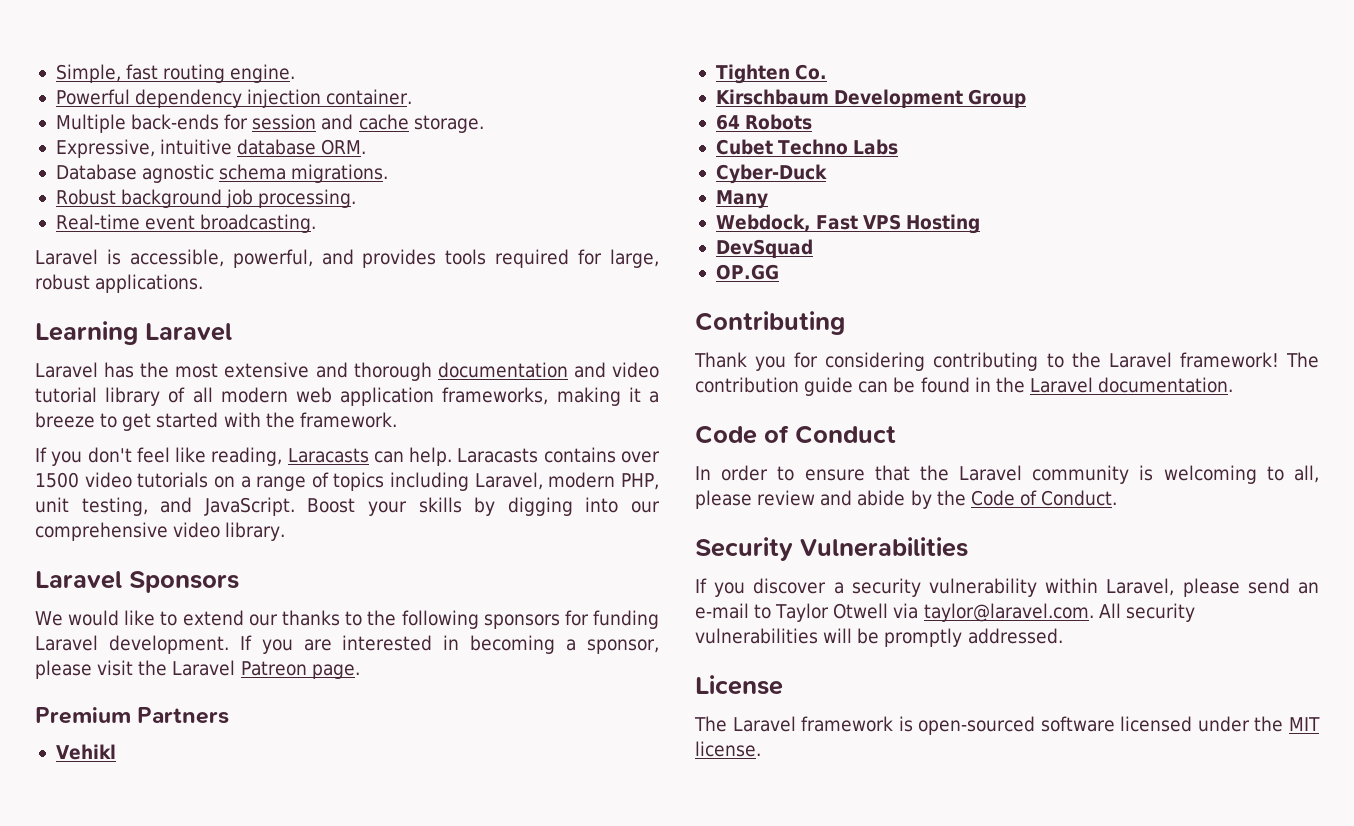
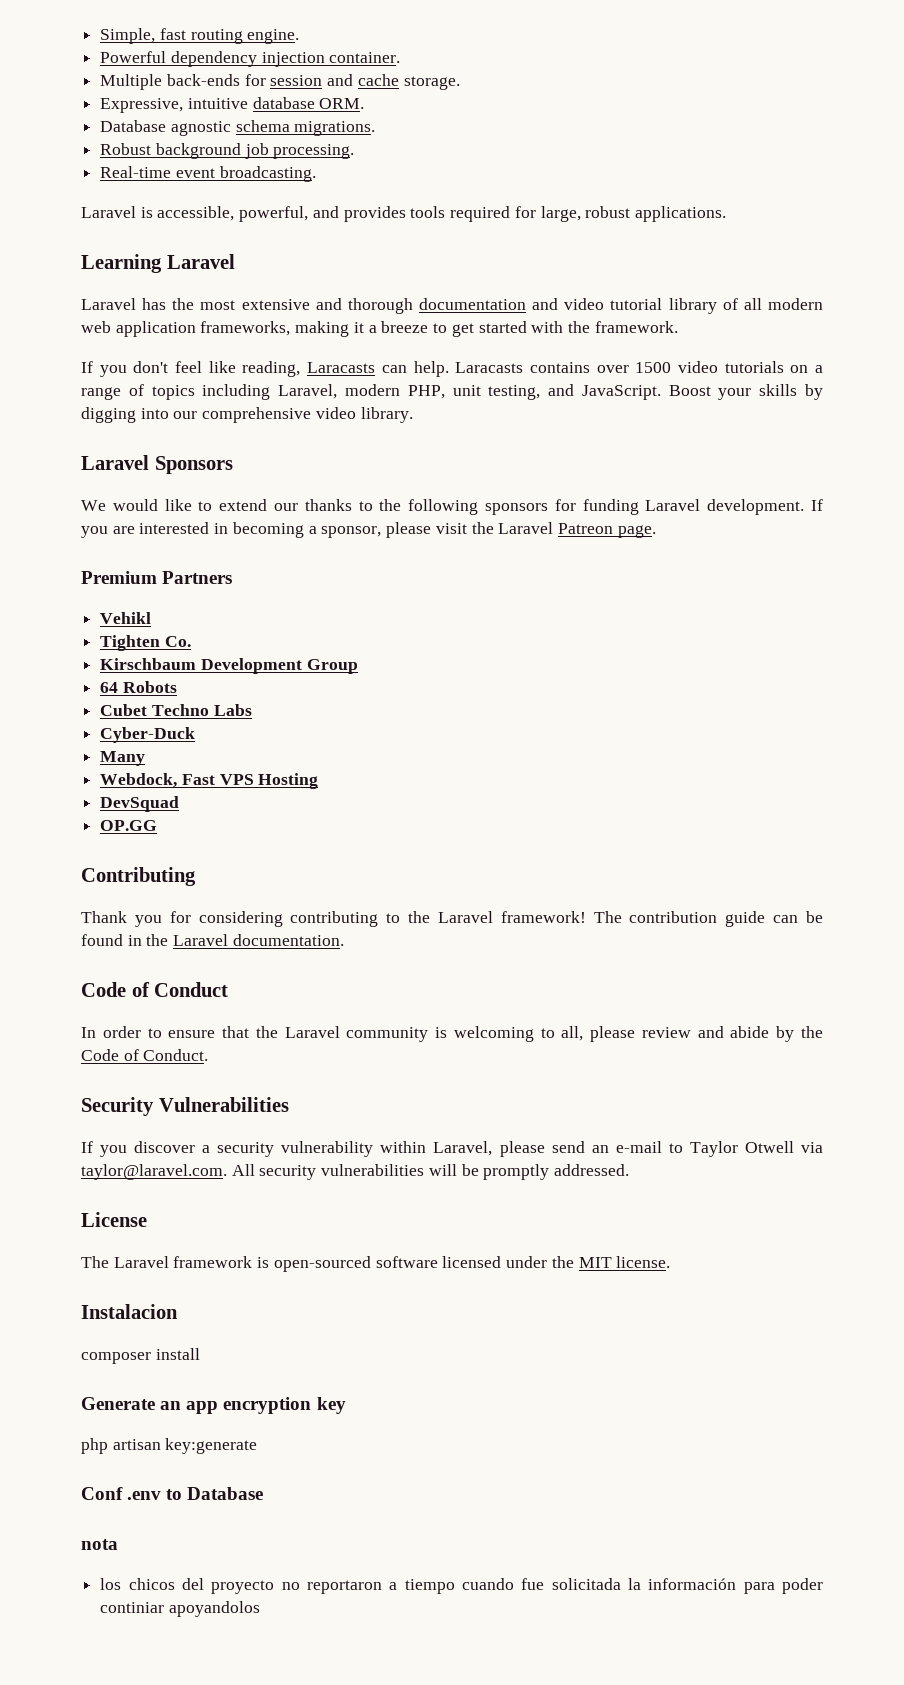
(761, 749) none -> [81,1304,178,1319] [81,1348,200,1364] [81,1397,346,1414] [81,1438,258,1454] [81,1487,264,1500] [81,1539,118,1550] [100,1578,823,1594] [100,1601,260,1617] // Instalacion // composer install // Generate an app encryption key // php artisan key:generate // Conf .env to Database // nota // los chicos del proyecto no reportaron a tiempo cuando fue solicitada la información para poder continiar apoyandolos

